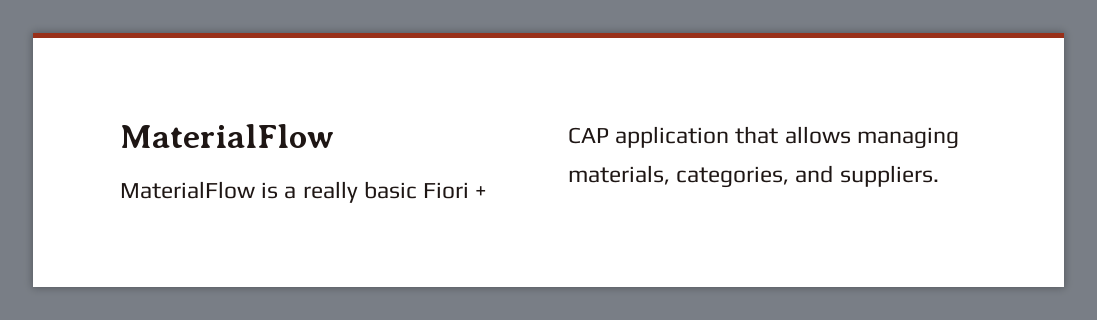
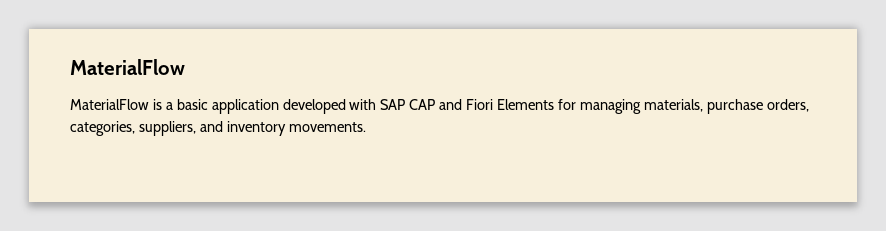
[302,181,488,203] [568,126,959,149] [568,165,939,188] really basic Fiori + CAP application that allows managing materials, categories, and suppliers. -> [176,99,809,114] [70,121,366,136] basic application developed with SAP CAP and Fiori Elements for managing materials, purchase orders, categories, suppliers, and inventory movements.

